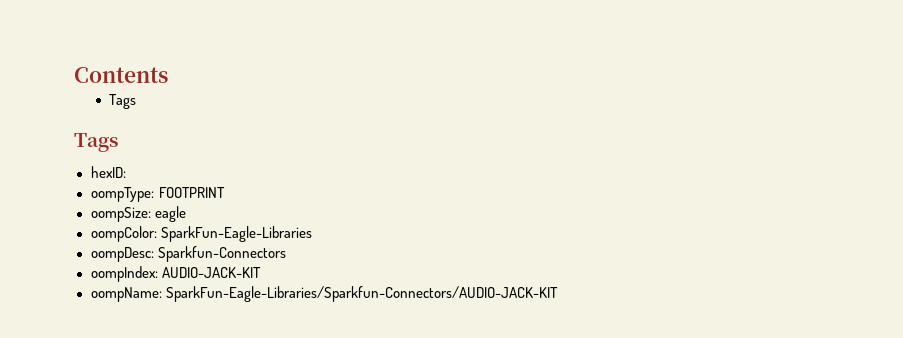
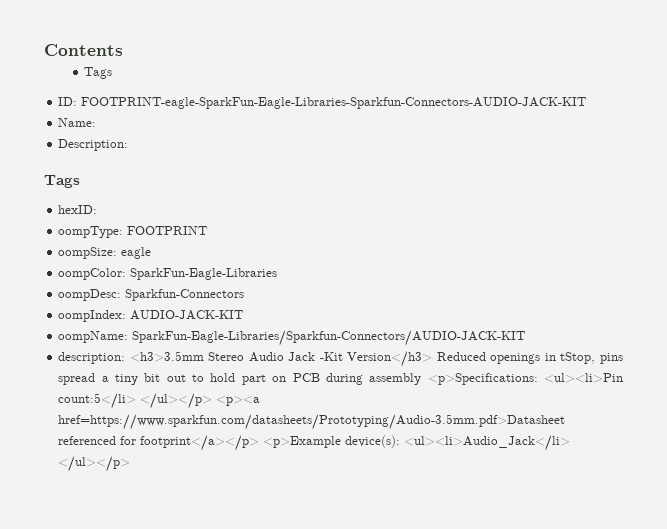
(137, 101) none -> [58,97,587,109] [58,118,97,127] [58,139,129,151] // ID: FOOTPRINT-eagle-SparkFun-Eagle-Libraries-Sparkfun-Connectors-AUDIO-JACK-KIT // Name: // Description:
(558, 294) none -> [58,351,623,367] [58,373,624,385] [58,393,261,409] [58,414,566,430] [58,435,571,451] [58,456,131,472] // description: <h3>3.5mm Stereo Audio Jack -Kit Version</h3> Reduced openings in tStop, pins spread a tiny bit out to hold part on PCB during assembly <p>Specifications: <ul><li>Pin count:5</li> </ul></p> <p><a href=https://www.sparkfun.com/datasheets/Prototyping/Audio-3.5mm.pdf>Datasheet referenced for footprint</a></p> <p>Example device(s): <ul><li>Audio_Jack</li> </ul></p>

